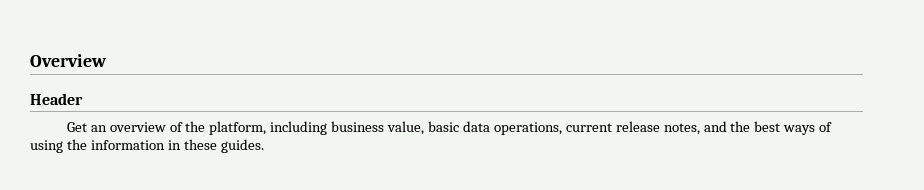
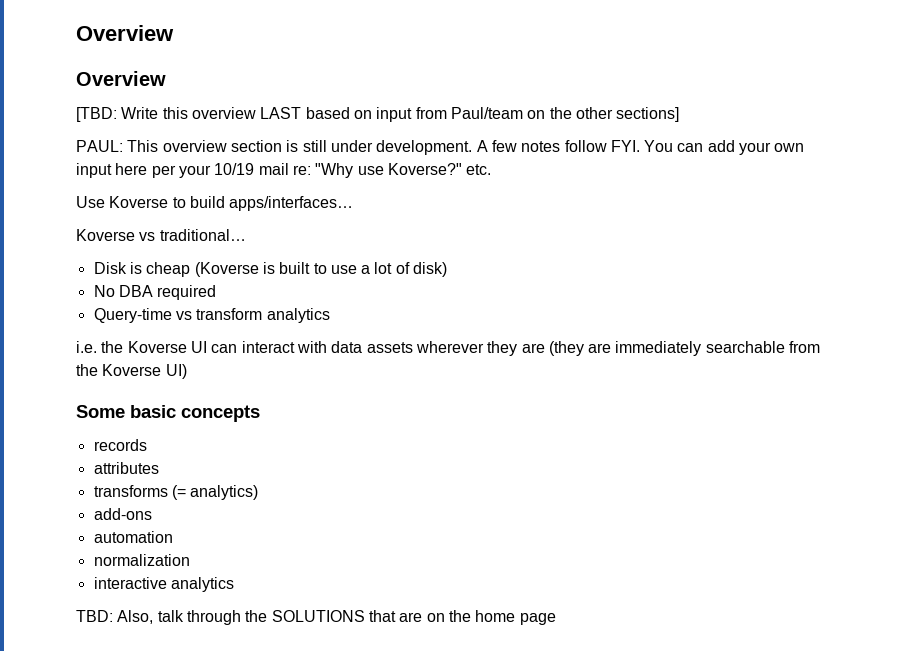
[30,54,107,67] [30,93,83,105] [66,121,833,135] [30,139,264,153] Overview // Header // Get an overview of the platform, including business value, basic data operations, current release notes, and the best ways of using the information in these guides. -> [76,25,174,41] [76,71,166,86] [76,107,680,122] [76,140,805,155] [76,163,492,178] [76,196,354,211] [76,229,246,241] [93,262,448,277] [93,285,217,300] [93,308,330,323] [76,341,821,356] [76,364,187,379] [76,405,260,422] [93,439,147,451] [93,462,159,474] [93,485,259,500] [93,508,152,520] [93,531,173,543] [93,554,190,566] [93,577,234,592] [76,610,556,625] Overview // Overview // [TBD: Write this overview LAST based on input from Paul/team on the other sections] // PAUL: This overview section is still under development. A few notes follow FYI. You can add your own input here per your 10/19 mail re: "Why use Koverse?" etc. // Use Koverse to build apps/interfaces… // Koverse vs traditional… // Disk is cheap (Koverse is built to use a lot of disk) // No DBA required // Query-time vs transform analytics // i.e. the Koverse UI can interact with data assets wherever they are (they are immediately searchable from the Koverse UI) // Some basic concepts // records // attributes // transforms (= analytics) // add-ons // automation // normalization // interactive analytics // TBD: Also, talk through the SOLUTIONS that are on the home page

